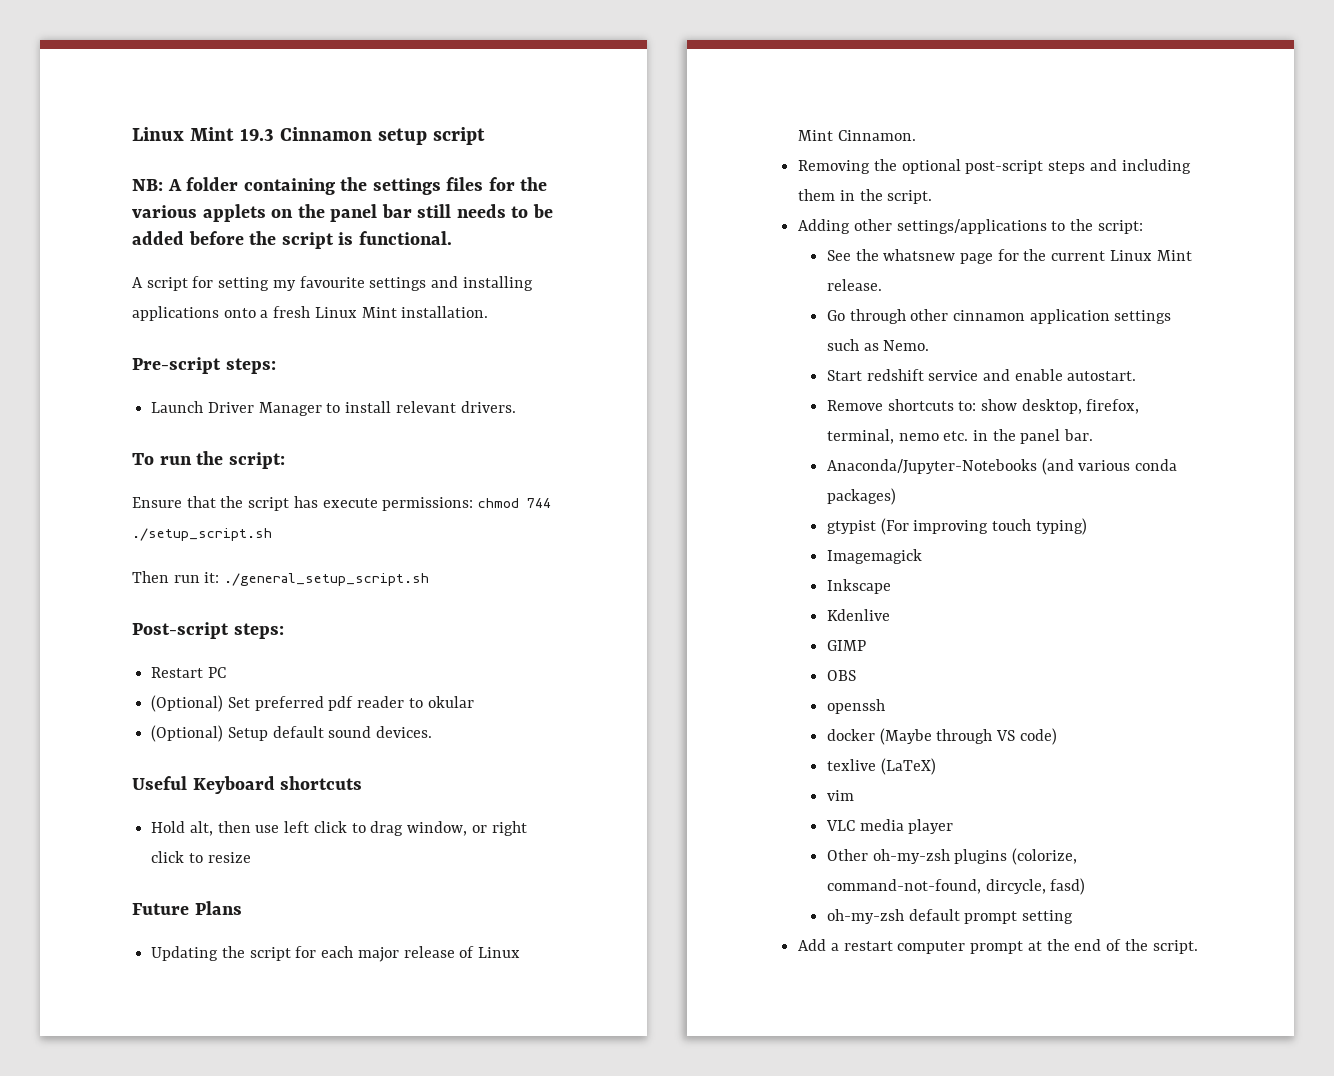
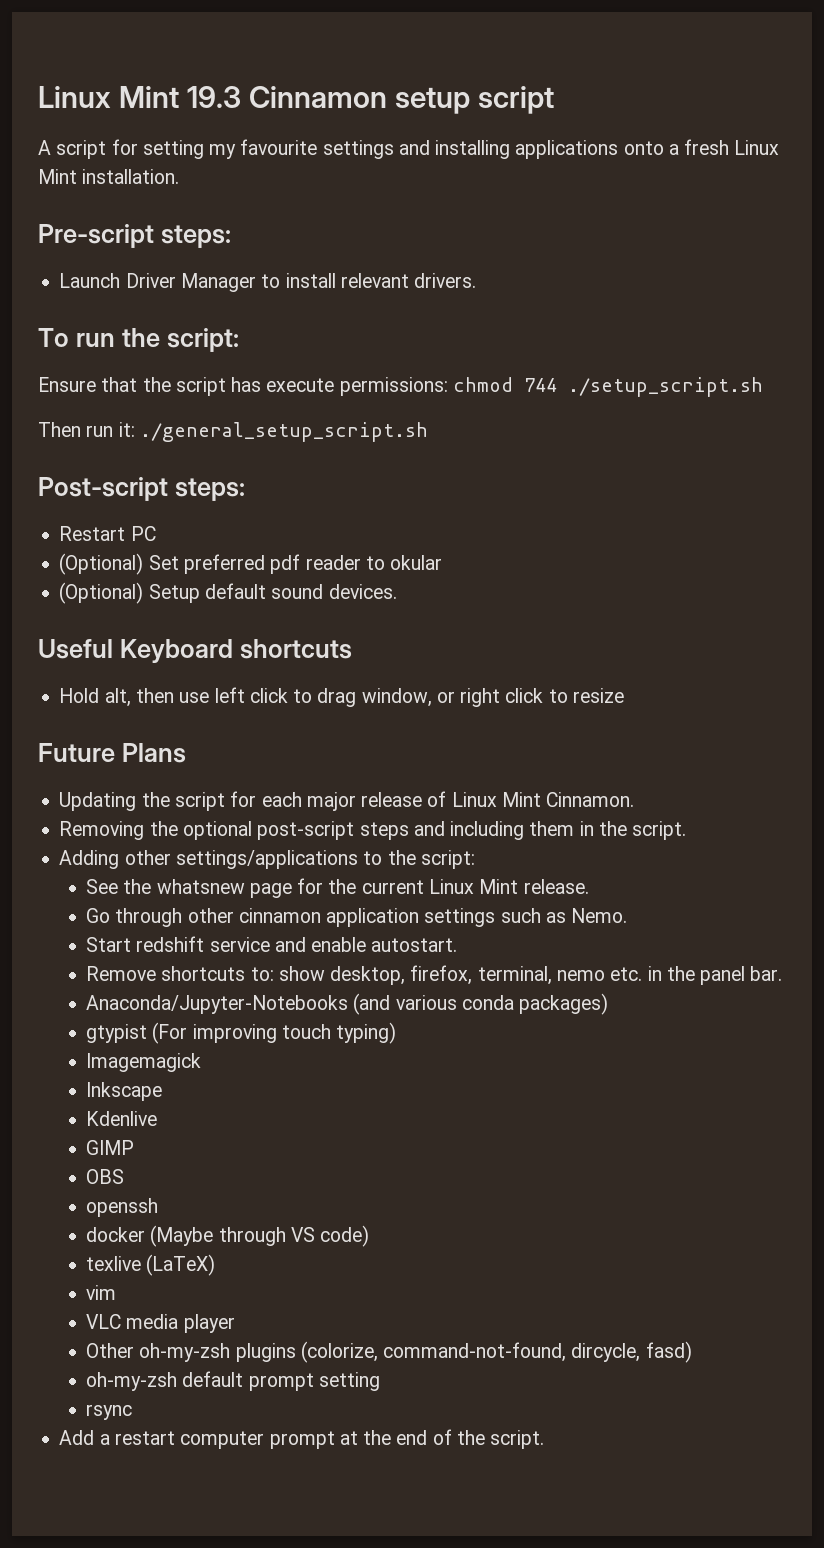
[132,177,548,195] [132,204,553,222] [132,231,452,249] // NB: A folder containing the settings files for the various applets on the panel bar still needs to be added before the script is functional. -> (554, 100) none
(1074, 917) none -> [86,1404,133,1420] // rsync

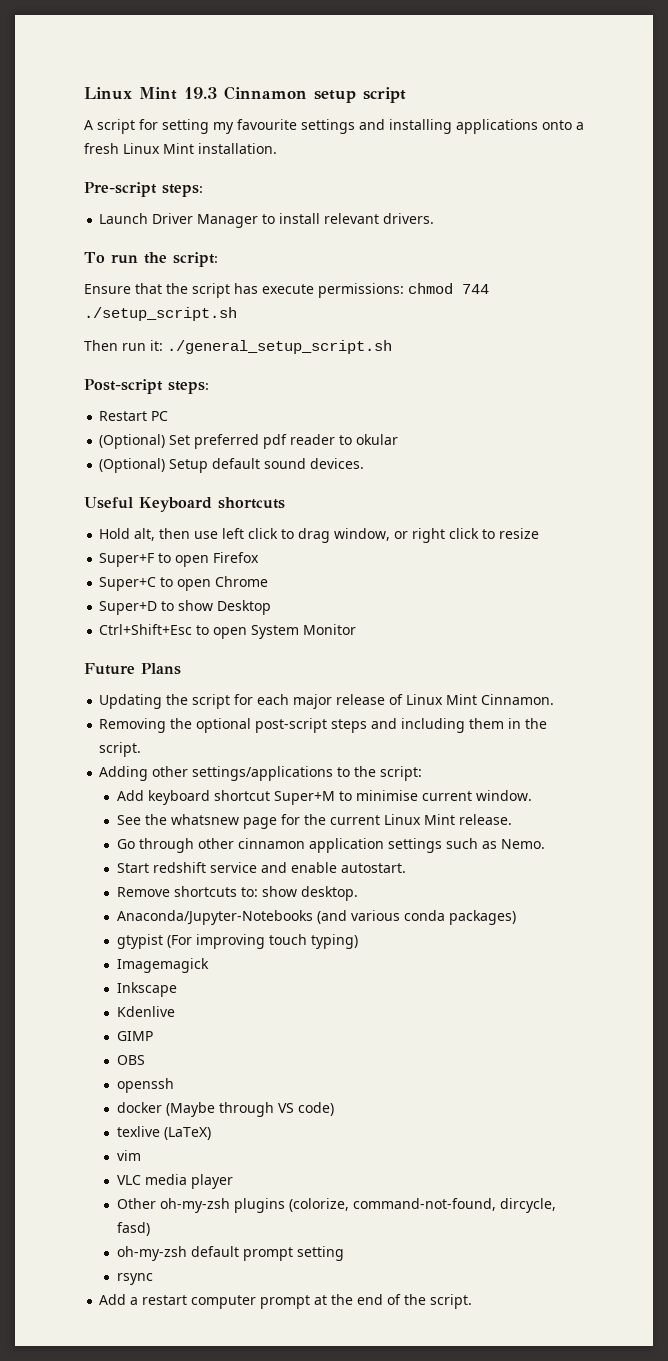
(624, 695) none -> [99,552,260,567] [99,576,269,591] [99,600,272,615] [99,624,357,639] // Super+F to open Firefox // Super+C to open Chrome // Super+D to show Desktop // Ctrl+Shift+Esc to open System Monitor
(475, 859) none -> [117,790,533,805] // Add keyboard shortcut Super+M to minimise current window.
[330,965,783,985] desktop, firefox, terminal, nemo etc. in the panel bar. -> [301,886,359,901] desktop.

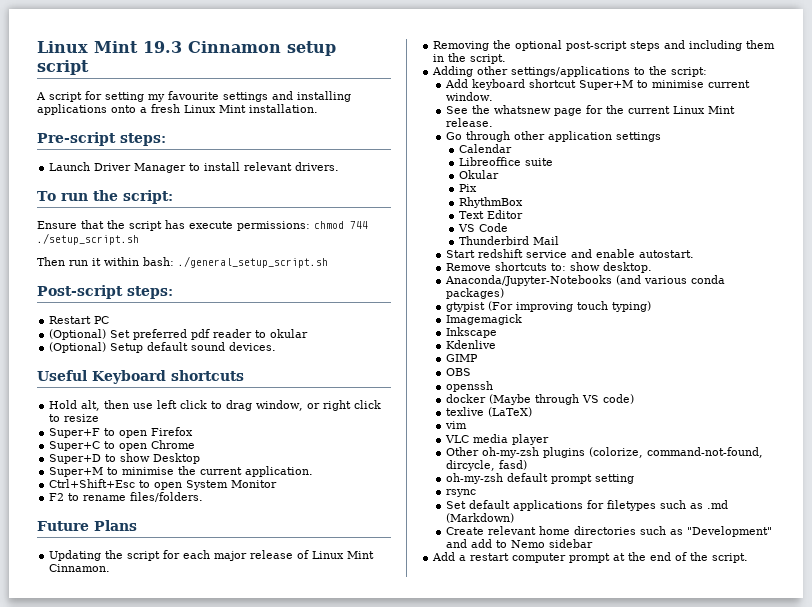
[150,340,163,351] it: -> [92,257,174,266] it within bash:
(272, 607) none -> [49,466,314,477] // Super+M to minimise the current application.
(357, 629) none -> [49,492,204,502] // F2 to rename files/folders.
[238,838,306,849] cinnamon -> (545, 135) none
[446,838,546,849] such as Nemo. -> [458,144,512,153] [458,157,553,166] [458,170,499,179] [458,184,477,192] [458,197,523,208] [458,210,523,219] [457,223,508,232] [458,236,559,245] // Calendar // Libreoffice suite // Okular // Pix // RhythmBox // Text Editor // VS Code // Thunderbird Mail
(154, 1279) none -> [445,500,728,511] [445,513,514,523] [445,526,772,537] [445,539,593,548] // Set default applications for filetypes such as .md (Markdown) // Create relevant home directories such as "Development" and add to Nemo sidebar

